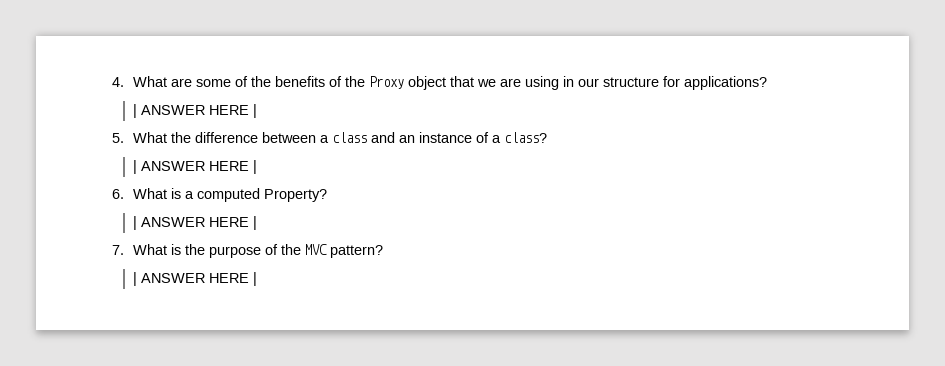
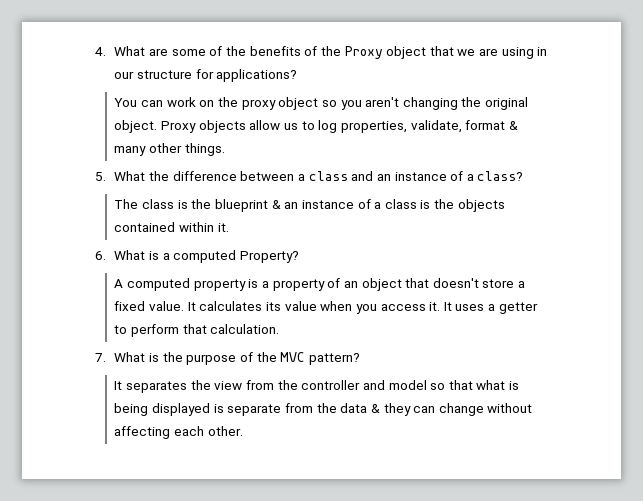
[133,104,258,118] | ANSWER HERE | -> [114,97,529,110] [114,120,518,133] [114,143,225,156] You can work on the proxy object so you aren't changing the original object. Proxy objects allow us to log properties, validate, format & many other things.
[133,160,258,174] | ANSWER HERE | -> [114,199,505,212] [114,222,229,232] The class is the blueprint & an instance of a class is the objects contained within it.
[133,216,258,230] | ANSWER HERE | -> [114,278,526,291] [114,301,538,314] [114,324,280,337] A computed property is a property of an object that doesn't store a fixed value. It calculates its value when you access it. It uses a getter to perform that calculation.
[133,272,258,286] | ANSWER HERE | -> [114,380,520,393] [114,403,533,416] [114,426,243,439] It separates the view from the controller and model so that what is being displayed is separate from the data & they can change without affecting each other.

